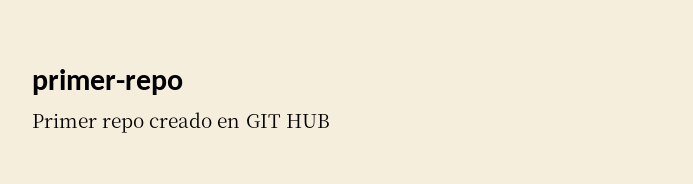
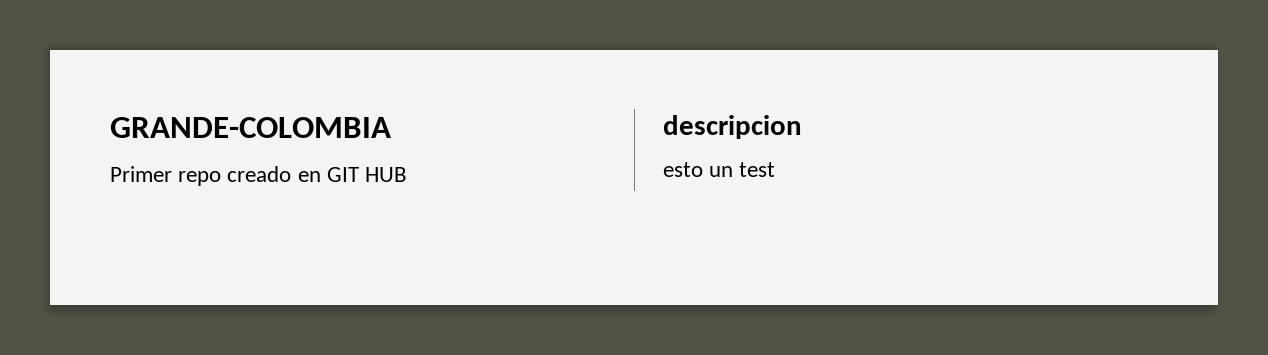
[32,69,183,95] primer-repo -> [110,117,391,138] GRANDE-COLOMBIA
(330, 121) none -> [663,115,802,139] [663,162,776,177] // descripcion // esto un test

